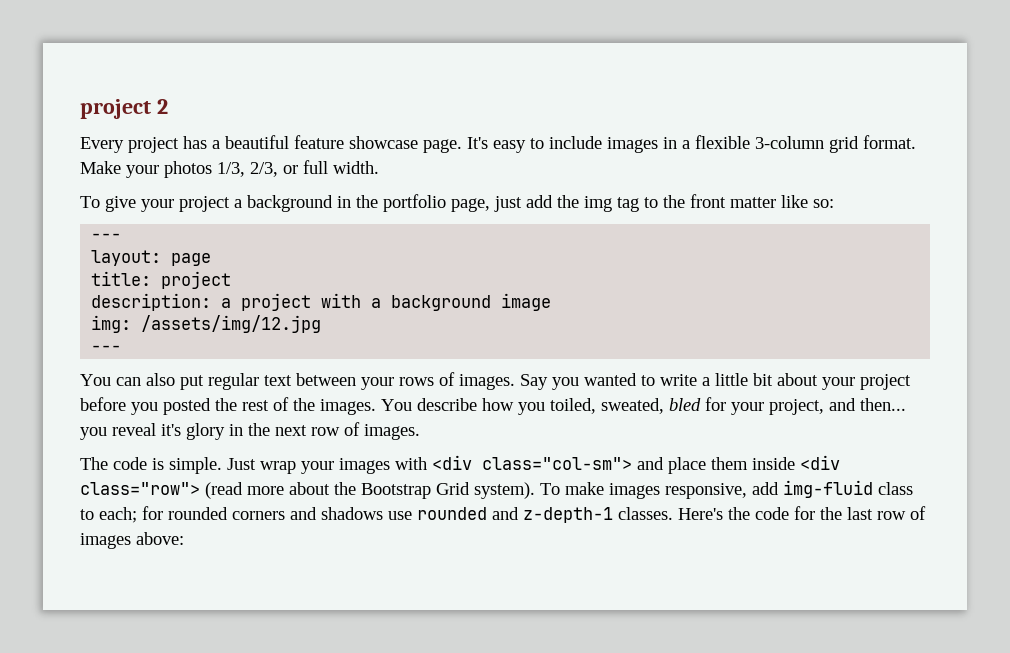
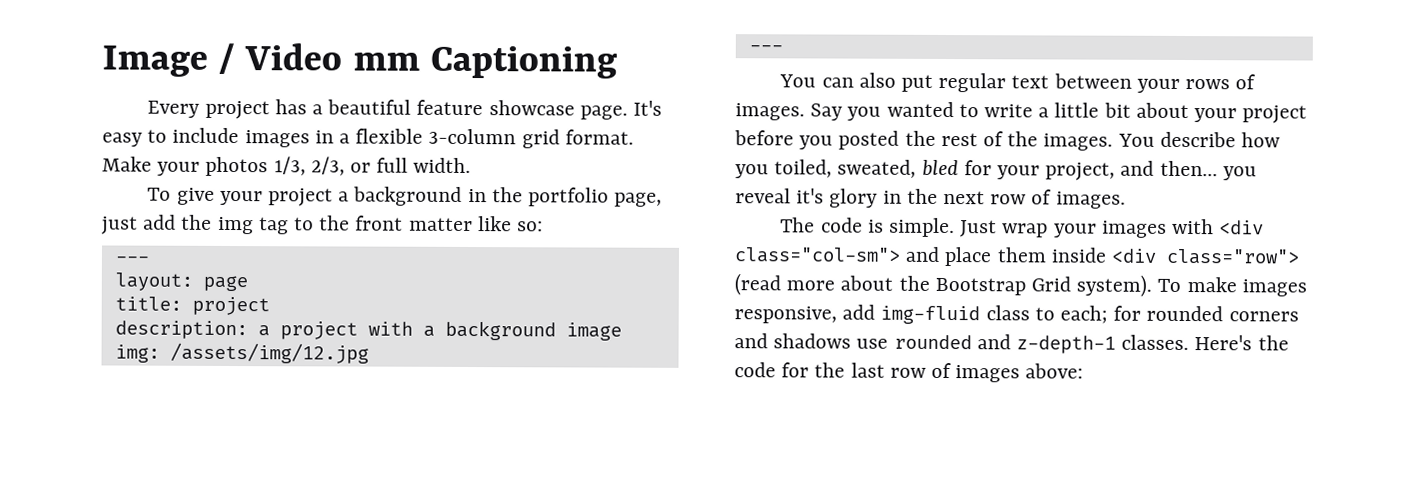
[80,99,168,119] project 2 -> [102,42,617,79] Image / Video mm Captioning

